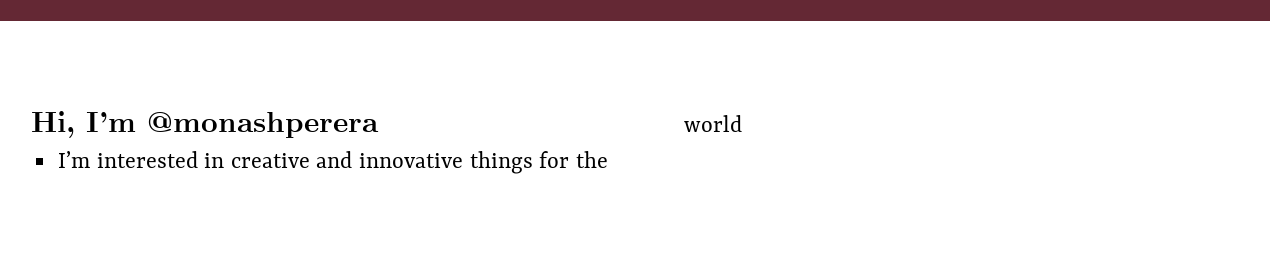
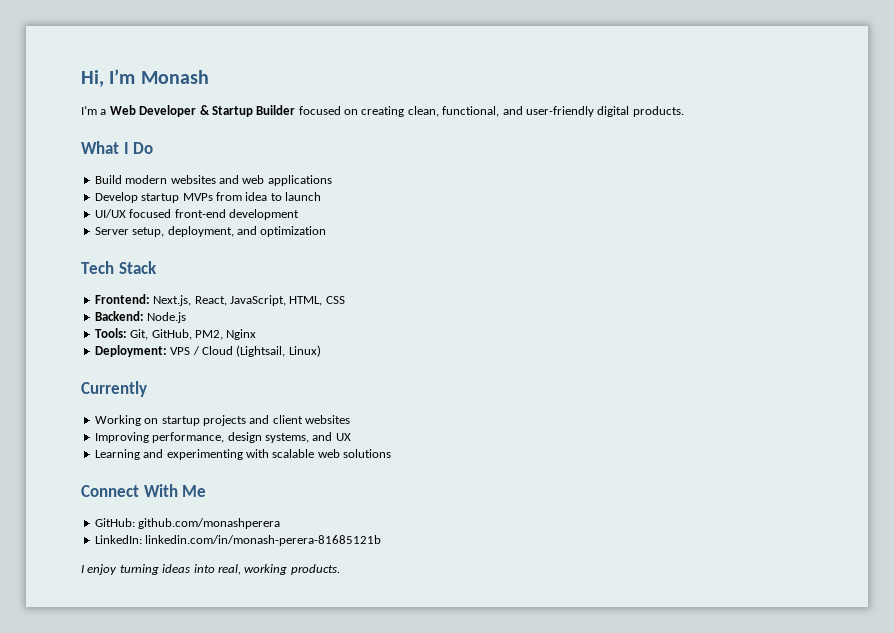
[147,112,379,138] [57,151,608,174] [683,115,742,132] @monashperera // I’m interested in creative and innovative things for the world -> [140,70,209,84] [81,105,684,117] [81,141,154,154] [94,175,332,186] [94,192,321,203] [94,209,299,220] [94,226,327,237] [81,261,157,274] [94,294,345,306] [94,311,187,323] [94,328,257,340] [94,345,321,357] [81,381,147,397] [94,415,350,426] [94,432,351,443] [94,449,391,460] [81,484,207,497] [94,518,281,529] [94,535,382,546] [81,564,340,575] Monash // I’m a Web Developer & Startup Builder focused on creating clean, functional, and user-friendly digital products. // What I Do // Build modern websites and web applications // Develop startup MVPs from idea to launch // UI/UX focused front-end development // Server setup, deployment, and optimization // Tech Stack // Frontend: Next.js, React, JavaScript, HTML, CSS // Backend: Node.js // Tools: Git, GitHub, PM2, Nginx // Deployment: VPS / Cloud (Lightsail, Linux) // Currently // Working on startup projects and client websites // Improving performance, design systems, and UX // Learning and experimenting with scalable web solutions // Connect With Me // GitHub: github.com/monashperera // LinkedIn: linkedin.com/in/monash-perera-81685121b // I enjoy turning ideas into real, working products.

